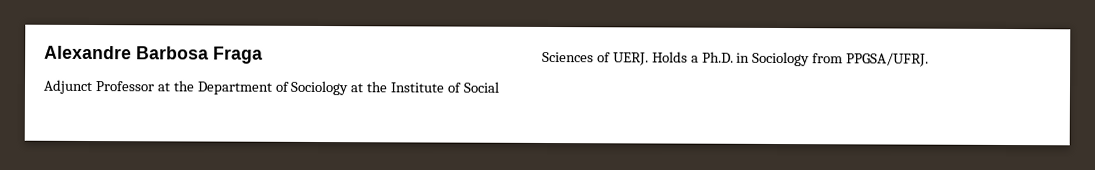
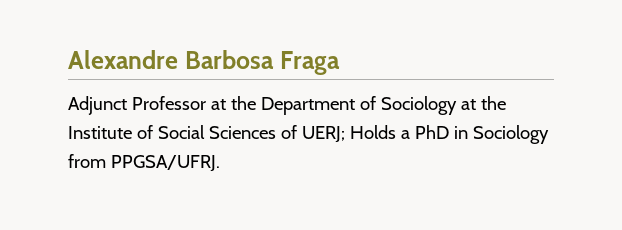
[612,52,649,66] UERJ. -> [301,126,345,143] UERJ;
[701,51,734,63] Ph.D. -> [414,125,449,139] PhD

